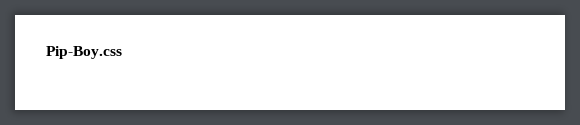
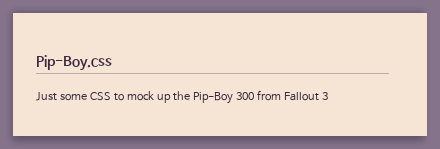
(122, 52) none -> [36,90,328,104] // Just some CSS to mock up the Pip-Boy 300 from Fallout 3

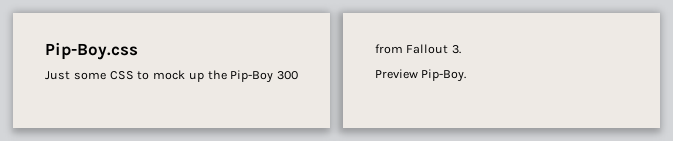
[321,92,328,100] 3 -> [451,45,461,54] [375,69,467,82] 3. // Preview Pip-Boy.

